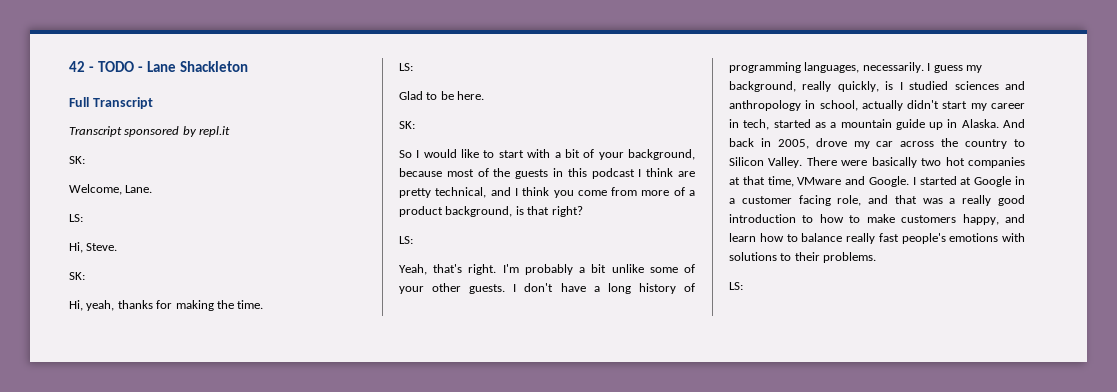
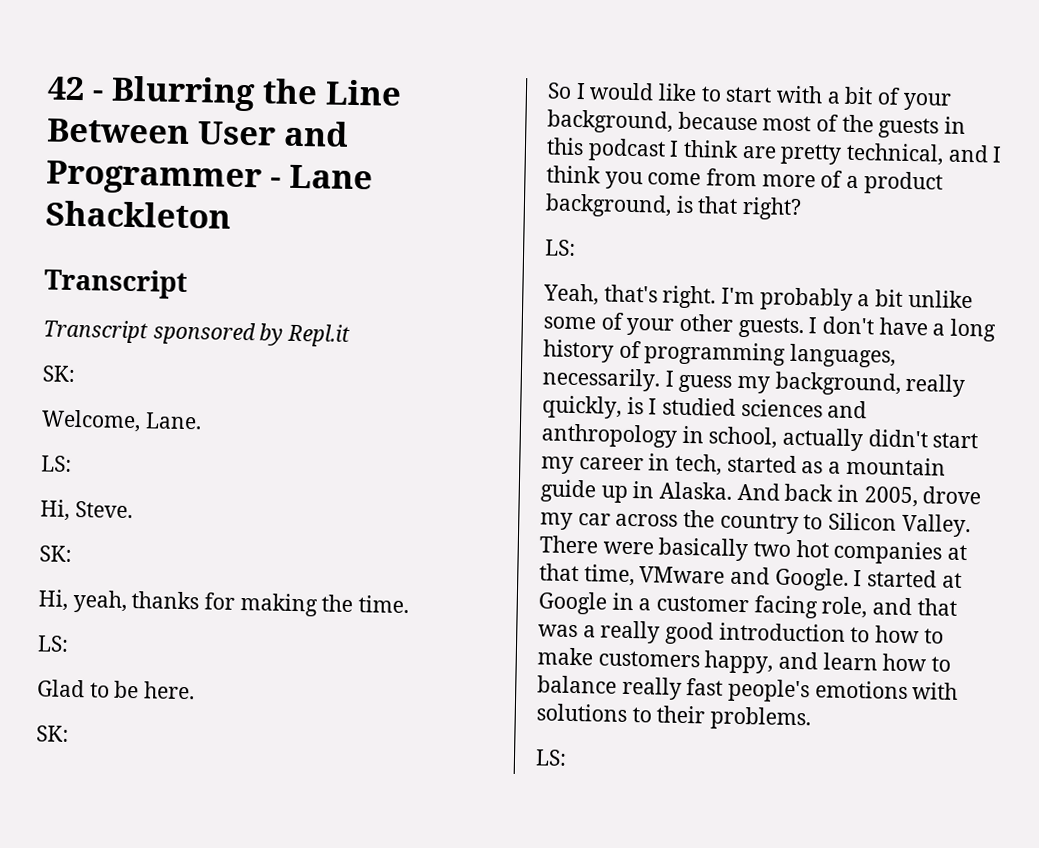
[98,61,135,72] TODO -> [111,75,402,112] [47,118,348,147] [46,160,262,196] Blurring the Line Between User and Programmer
[69,97,89,107] Full -> (231, 214) none
[199,126,231,137] repl.it -> [287,323,351,347] Repl.it

